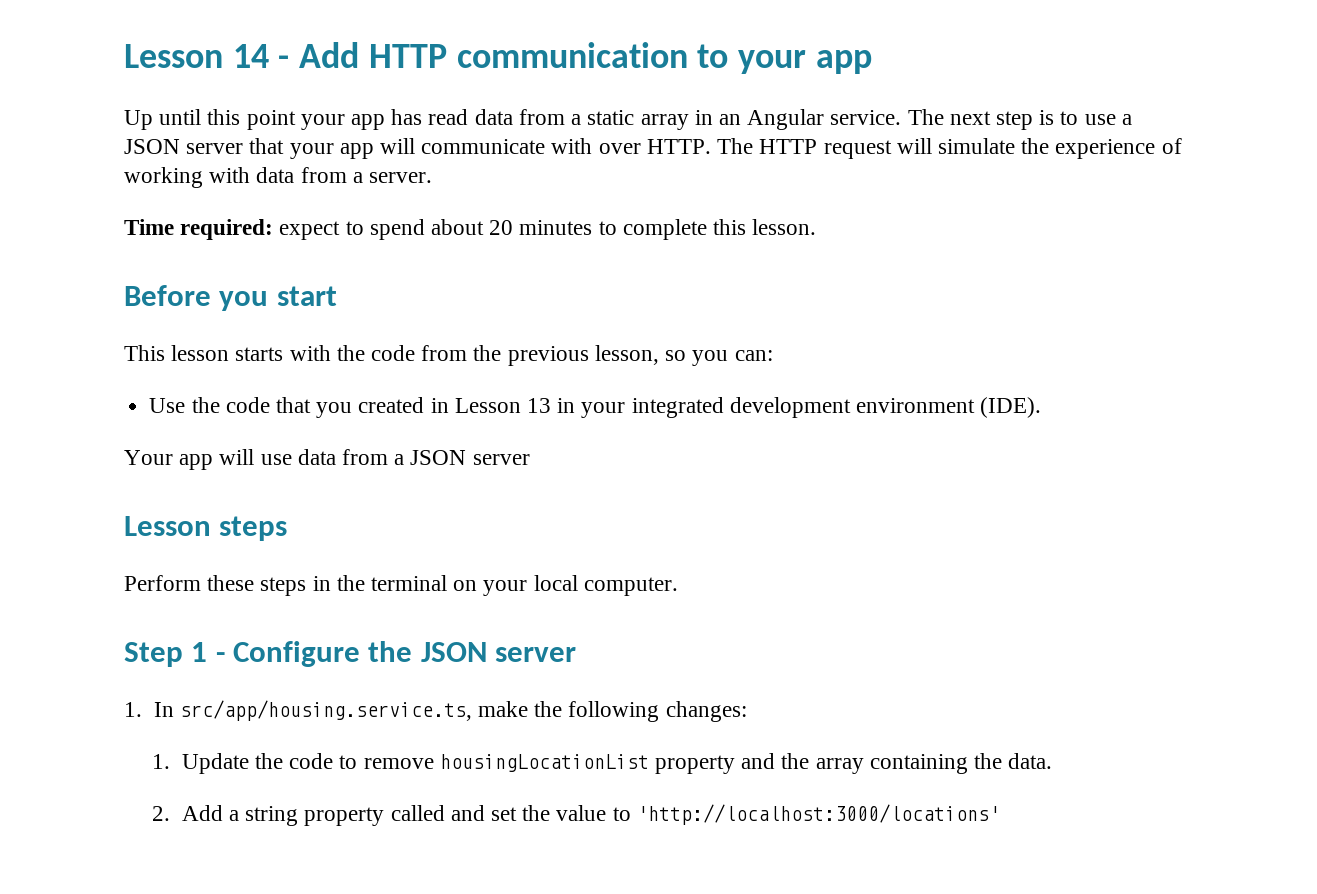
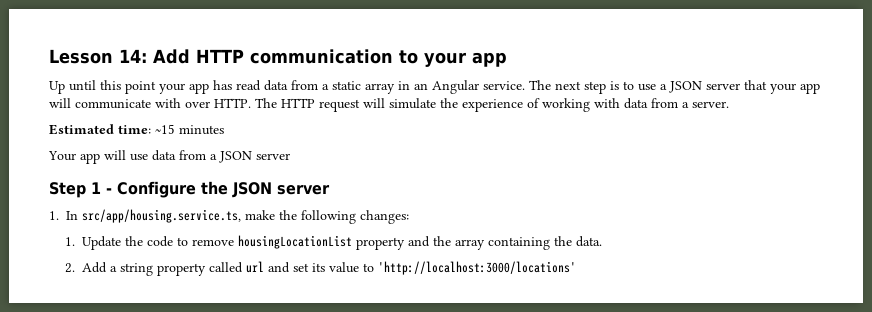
[124,44,290,68] Lesson 14 - -> [49,49,147,64] Lesson 14:
[124,219,817,240] [124,285,337,311] [124,345,773,366] [149,397,1042,418] Time required: expect to spend about 20 minutes to complete this lesson. // Before you start // This lesson starts with the code from the previous lesson, so you can: // Use the code that you created in Lesson 13 in your integrated development environment (IDE). -> [49,124,224,135] Estimated time: ~15 minutes
[124,516,288,541] [124,575,678,596] // Lesson steps // Perform these steps in the terminal on your local computer. -> (290, 156) none
(445, 813) none -> [245,261,264,273] url
[522,805,551,821] the -> [311,263,325,272] its

